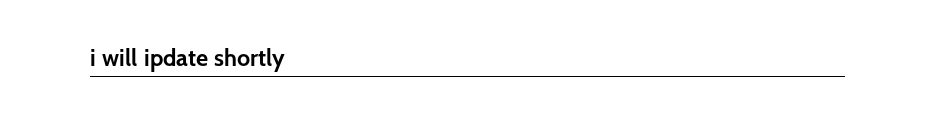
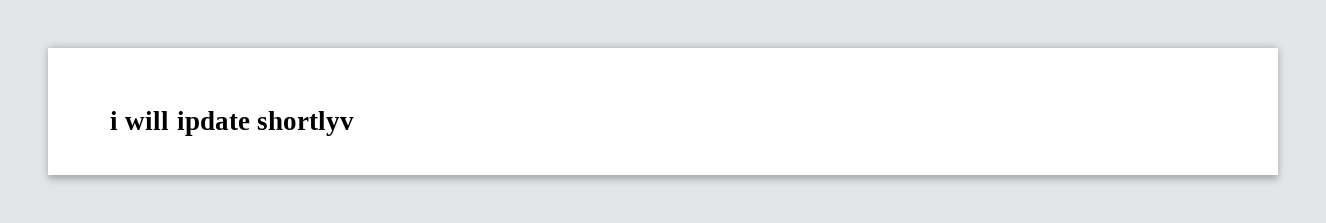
[214,48,286,72] shortly -> [256,111,354,136] shortlyv

